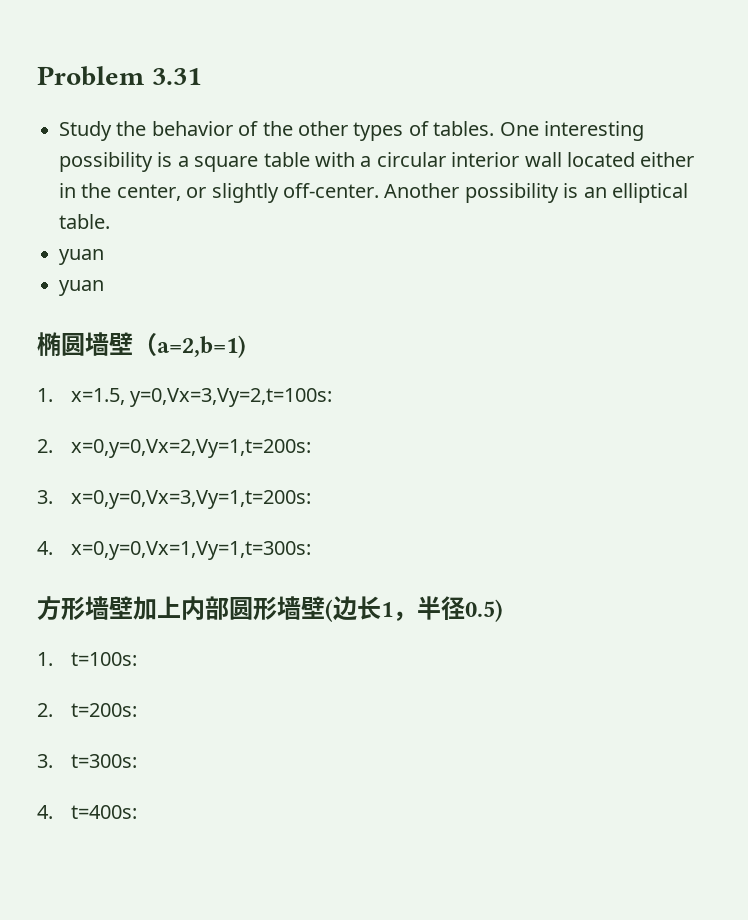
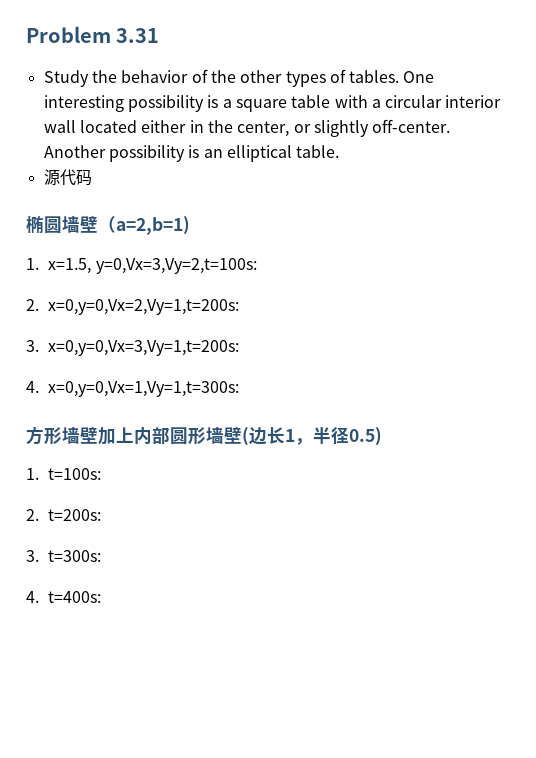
[59,249,104,265] [59,280,104,296] yuan // yuan -> [43,169,92,186] 源代码

